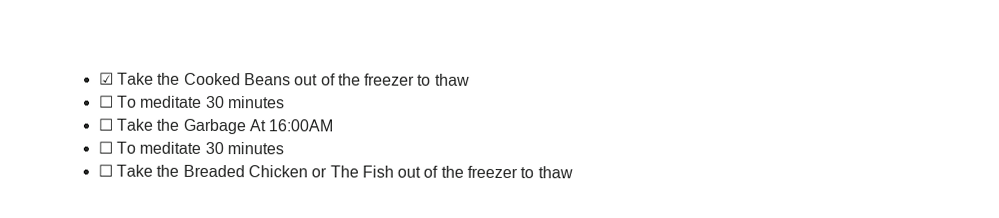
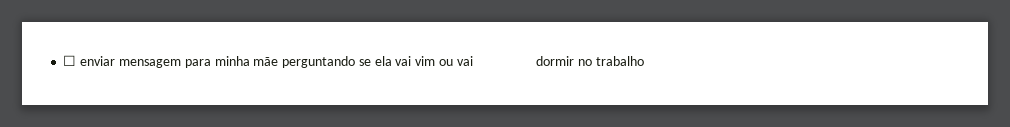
[98,72,470,86] [98,95,285,109] [97,118,334,135] [97,141,284,155] [97,164,573,179] ☑ Take the Cooked Beans out of the freezer to thaw // ☐ To meditate 30 minutes // ☐ Take the Garbage At 16:00AM // ☐ To meditate 30 minutes // ☐ Take the Breaded Chicken or The Fish out of the freezer to thaw -> [63,55,644,68] ☐ enviar mensagem para minha mãe perguntando se ela vai vim ou vai dormir no trabalho

